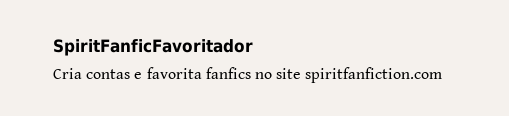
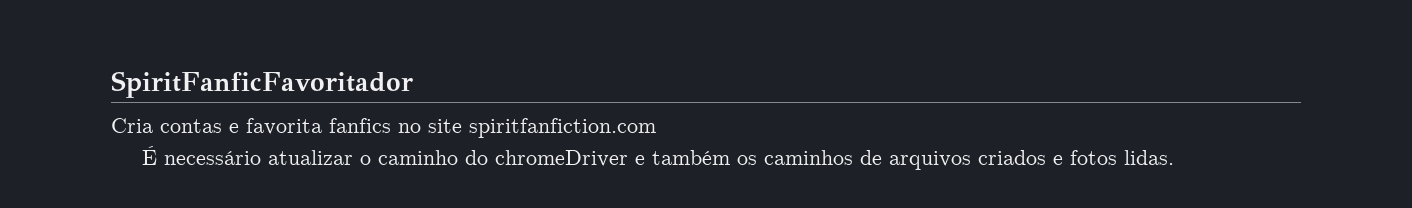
(443, 75) none -> [141,146,1174,170] // É necessário atualizar o caminho do chromeDriver e também os caminhos de arquivos criados e fotos lidas.

